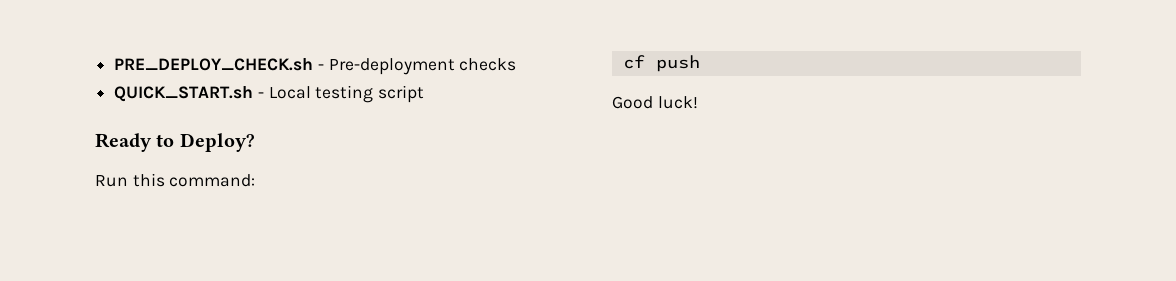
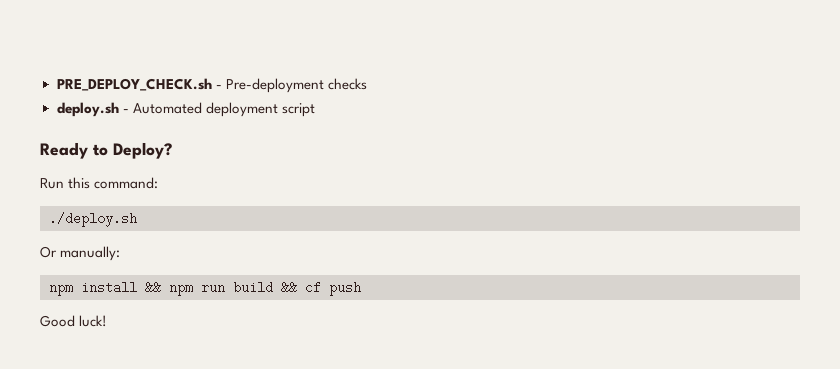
[114,85,374,103] QUICK_START.sh - Local testing -> [56,102,278,117] deploy.sh - Automated deployment
(256, 180) none -> [49,212,137,227] [40,246,121,261] [49,281,297,296] ./deploy.sh // Or manually: // npm install && npm run build &&

